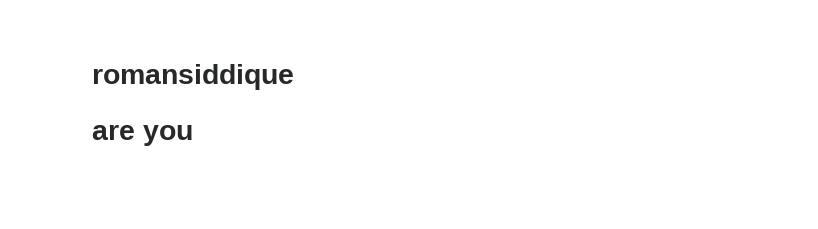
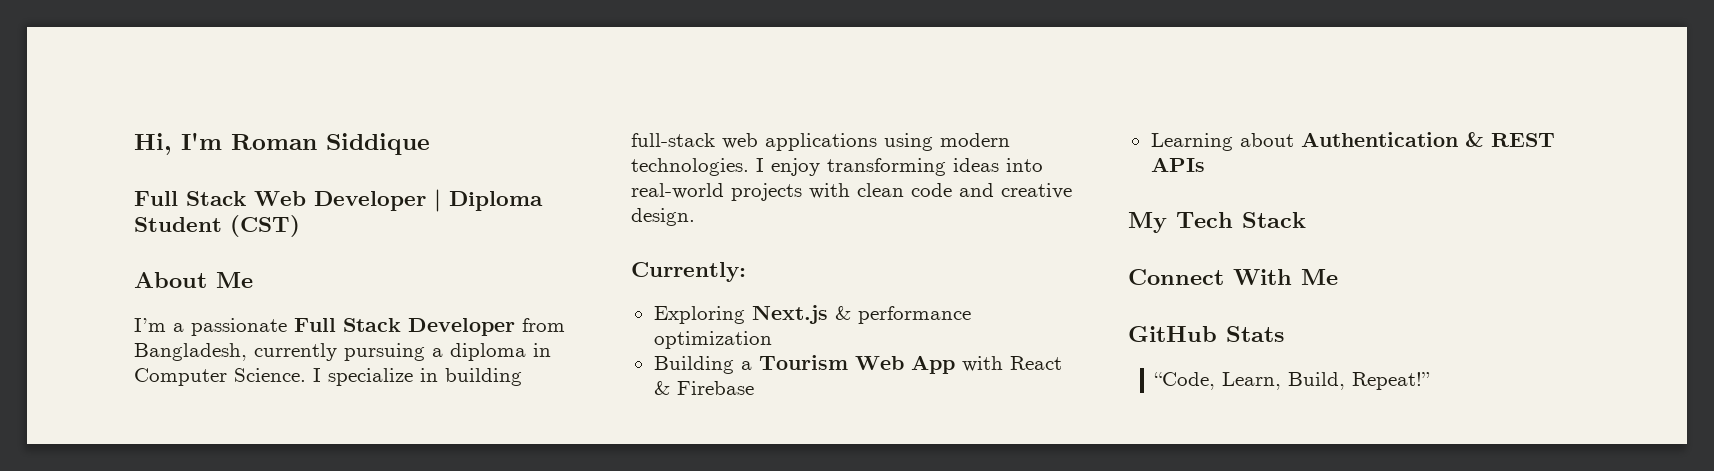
[92,64,294,90] [92,125,193,146] romansiddique // are you -> [134,132,430,155] [134,189,543,212] [134,215,300,237] [134,272,253,288] [134,318,565,336] [134,343,551,361] [134,368,522,386] [631,133,1010,151] [631,158,1043,176] [631,183,1072,201] [631,208,695,226] [631,262,746,282] [653,305,971,324] [653,331,772,349] [653,355,1062,374] [653,381,754,395] [1150,132,1555,151] [1150,157,1205,172] [1128,212,1306,233] [1128,269,1338,285] [1128,326,1284,342] [1153,372,1430,390] Hi, I'm Roman Siddique // Full Stack Web Developer | Diploma Student (CST) // About Me // I’m a passionate Full Stack Developer from Bangladesh, currently pursuing a diploma in Computer Science. I specialize in building full-stack web applications using modern technologies. I enjoy transforming ideas into real-world projects with clean code and creative design. // Currently: // Exploring Next.js & performance optimization // Building a Tourism Web App with React & Firebase // Learning about Authentication & REST APIs // My Tech Stack // Connect With Me // GitHub Stats // “Code, Learn, Build, Repeat!”

